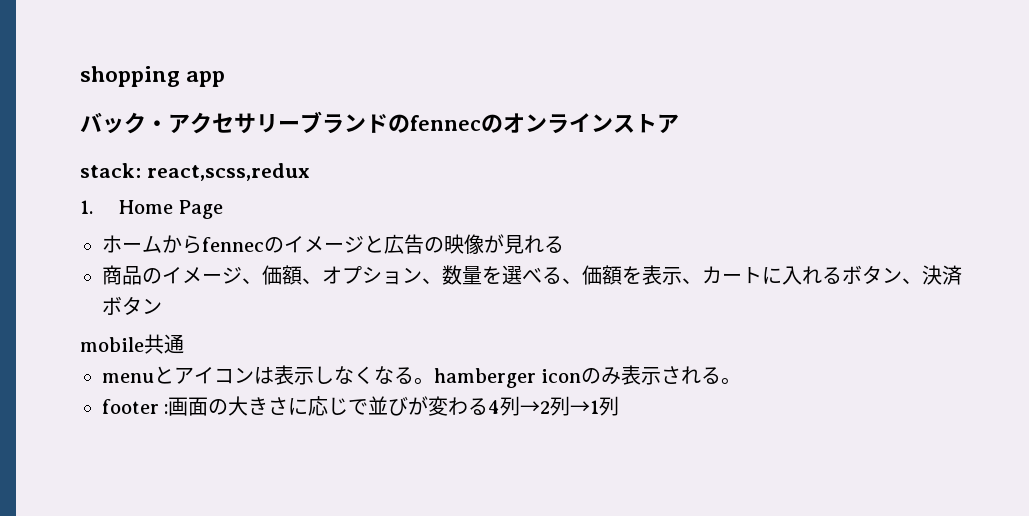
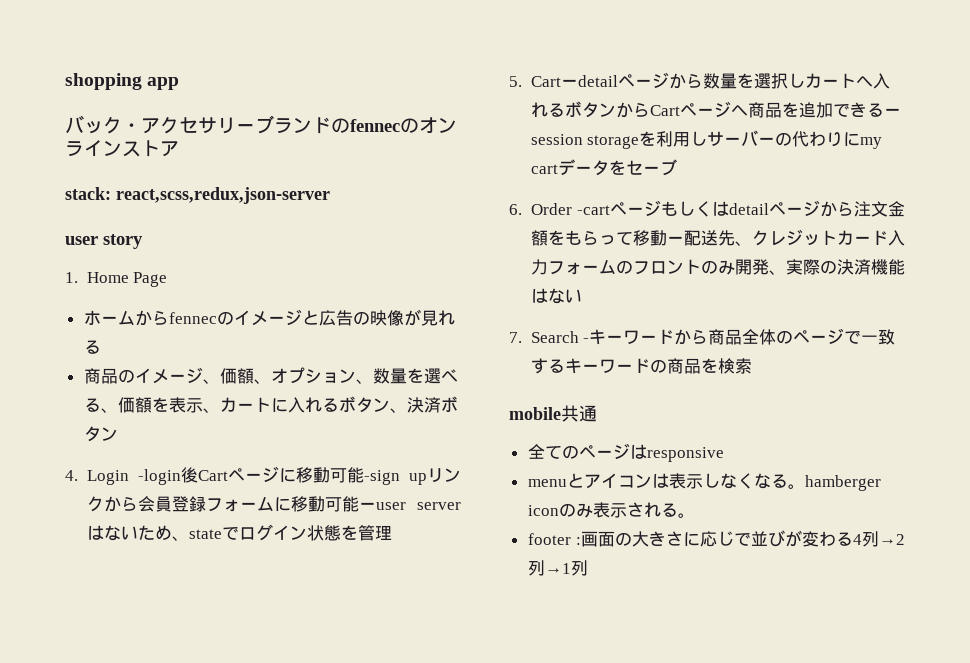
[146,163,310,181] react,scss,redux -> [116,187,330,204] [65,234,143,249] react,scss,redux,json-server // user story
[80,334,184,354] mobile共通 -> [65,466,461,485] [86,496,461,512] [86,524,392,541] [509,72,890,89] [530,101,901,118] [530,130,883,149] [530,159,677,176] [509,200,905,217] [530,229,905,246] [530,259,905,275] [530,288,582,304] [509,328,896,345] [530,358,752,374] [509,405,597,422] [527,443,724,462] 4. Login -login後Cartページに移動可能-sign upリンクから会員登録フォームに移動可能ーuser serverはないため、stateでログイン状態を管理 // 5. Cartーdetailページから数量を選択しカートへ入れるボタンからCartページへ商品を追加できるーsession storageを利用しサーバーの代わりにmy cartデータをセーブ // 6. Order -cartページもしくはdetailページから注文金額をもらって移動ー配送先、クレジットカード入力フォームのフロントのみ開発、実際の決済機能はない // 7. Search -キーワードから商品全体のページで一致するキーワードの商品を検索 // mobile共通 // 全てのページはresponsive

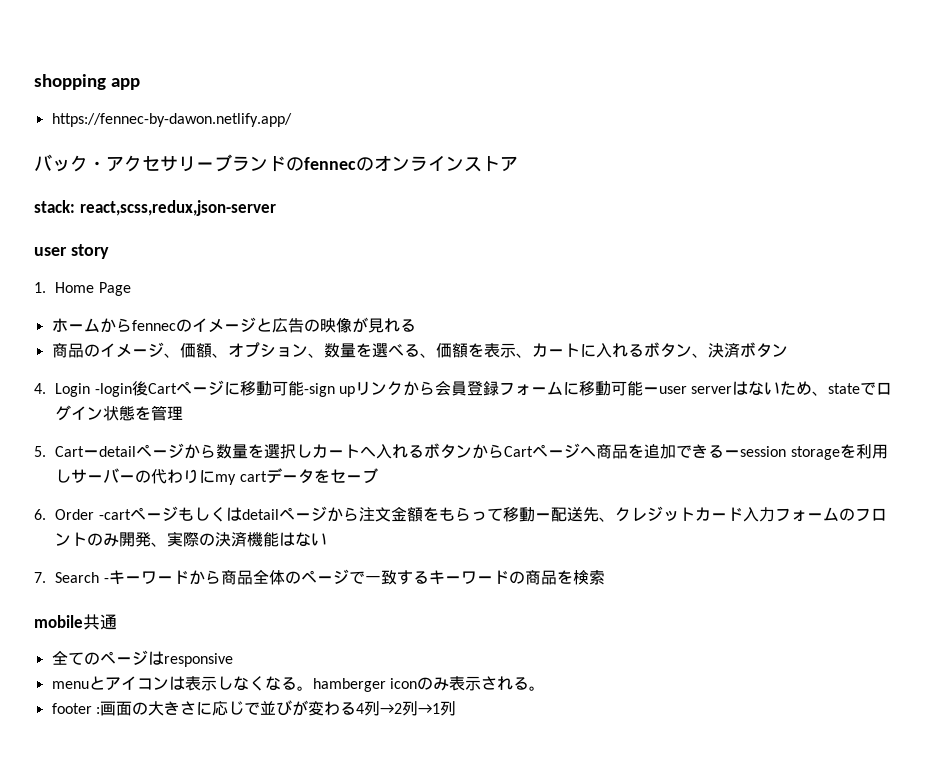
(180, 83) none -> [51,113,292,127] // https://fennec-by-dawon.netlify.app/

